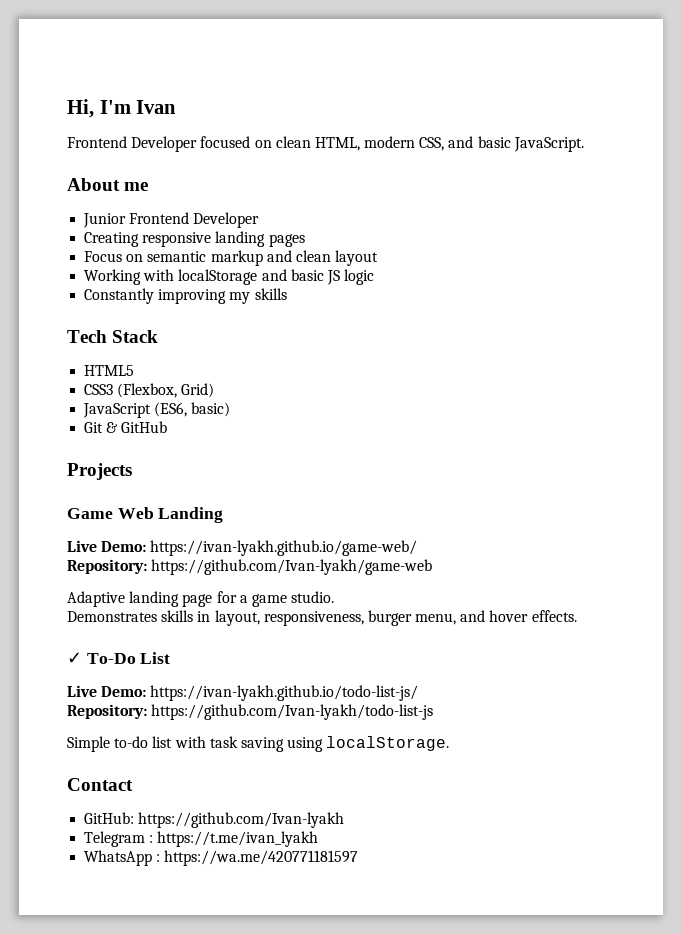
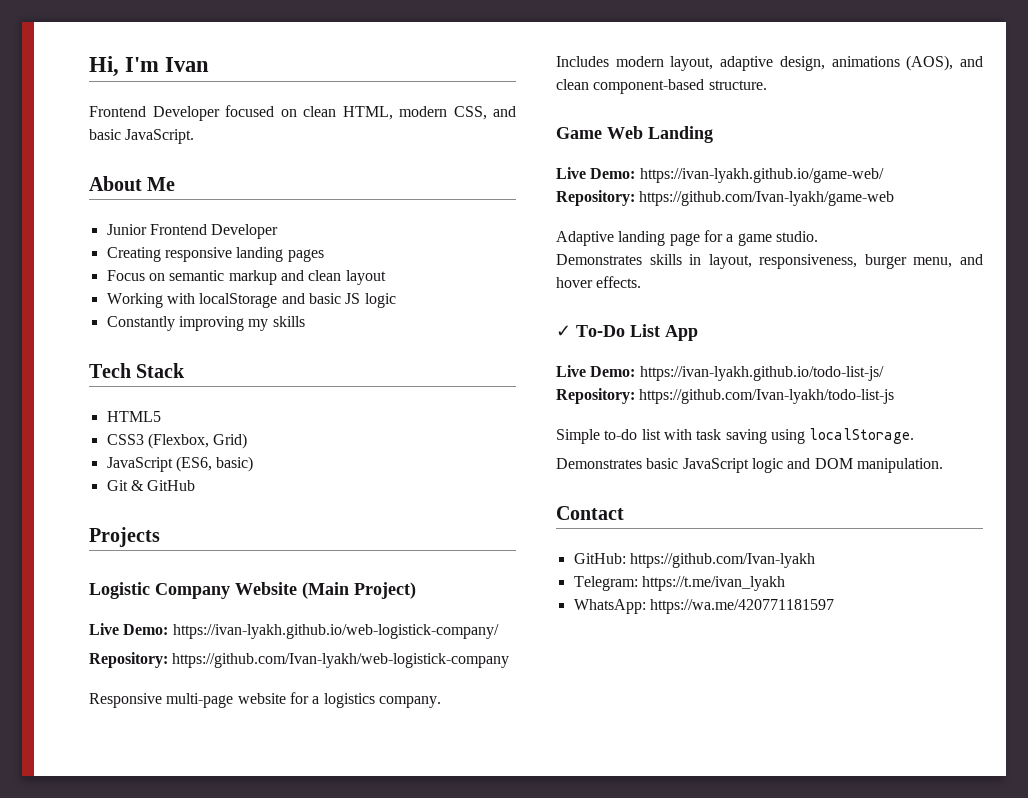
[124,182,149,191] me -> [147,177,176,191] Me
(132, 471) none -> [89,582,416,599] [89,623,499,639] [89,652,510,668] [89,692,441,708] [556,55,983,71] [556,79,767,94] // Logistic Company Website (Main Project) // Live Demo: https://ivan-lyakh.github.io/web-logistick-company/ // Repository: https://github.com/Ivan-lyakh/web-logistick-company // Responsive multi-page website for a logistics company. // Includes modern layout, adaptive design, animations (AOS), and clean component-based structure.
(171, 658) none -> [665,325,698,341] App
(450, 743) none -> [556,458,943,473] // Demonstrates basic JavaScript logic and DOM manipulation.
[84,831,154,847] Telegram : -> [573,576,638,591] Telegram:
[84,850,161,866] WhatsApp : -> [573,599,646,614] WhatsApp:

